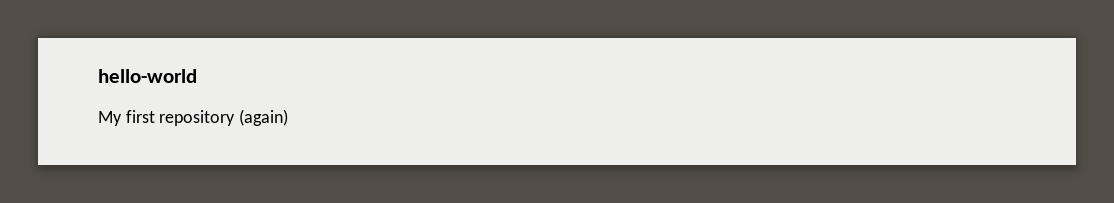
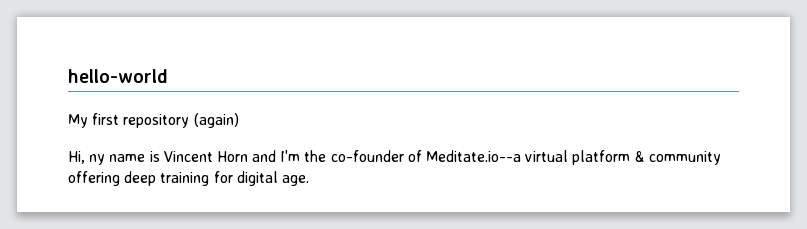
(289, 117) none -> [68,150,721,165] [68,171,309,186] // Hi, ny name is Vincent Horn and I'm the co-founder of Meditate.io--a virtual platform & community offering deep training for digital age.

